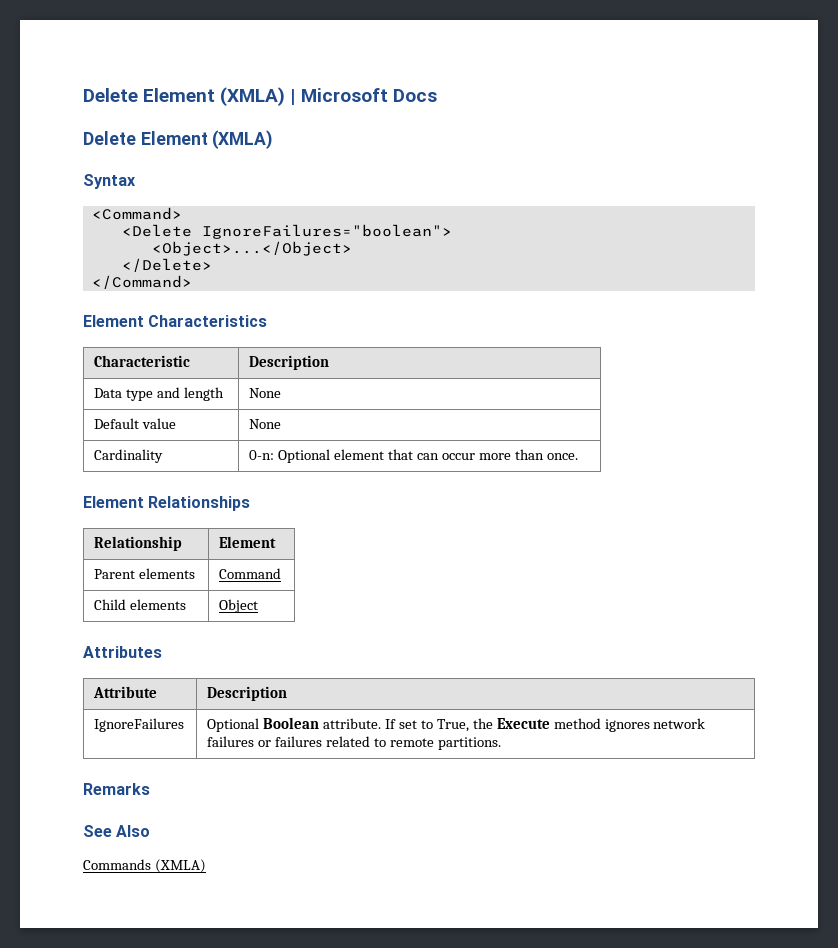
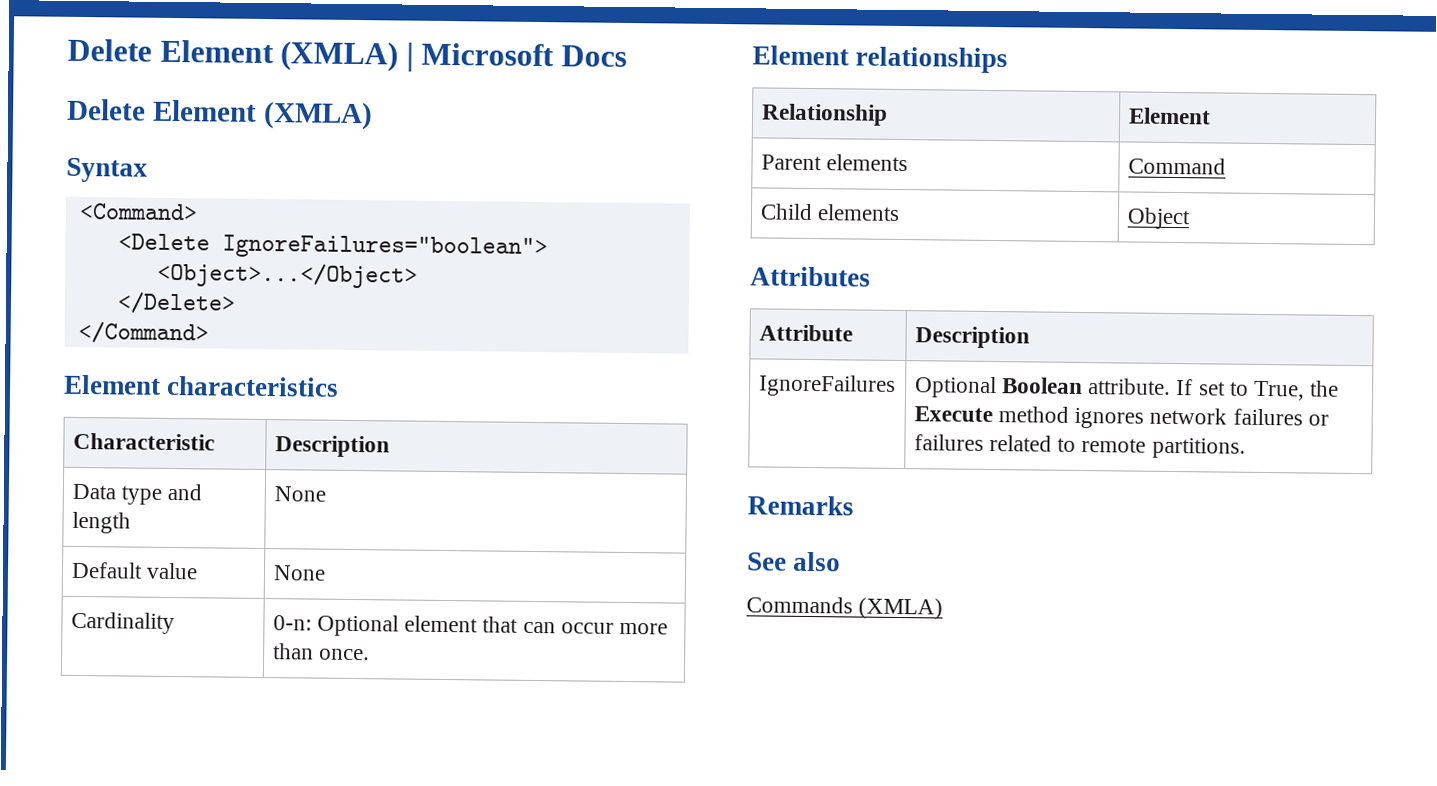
[148,315,268,327] Characteristics -> [166,375,340,397] characteristics
[148,496,251,511] Relationships -> [855,46,1009,74] relationships
[116,825,151,837] Also -> [793,551,842,572] also

